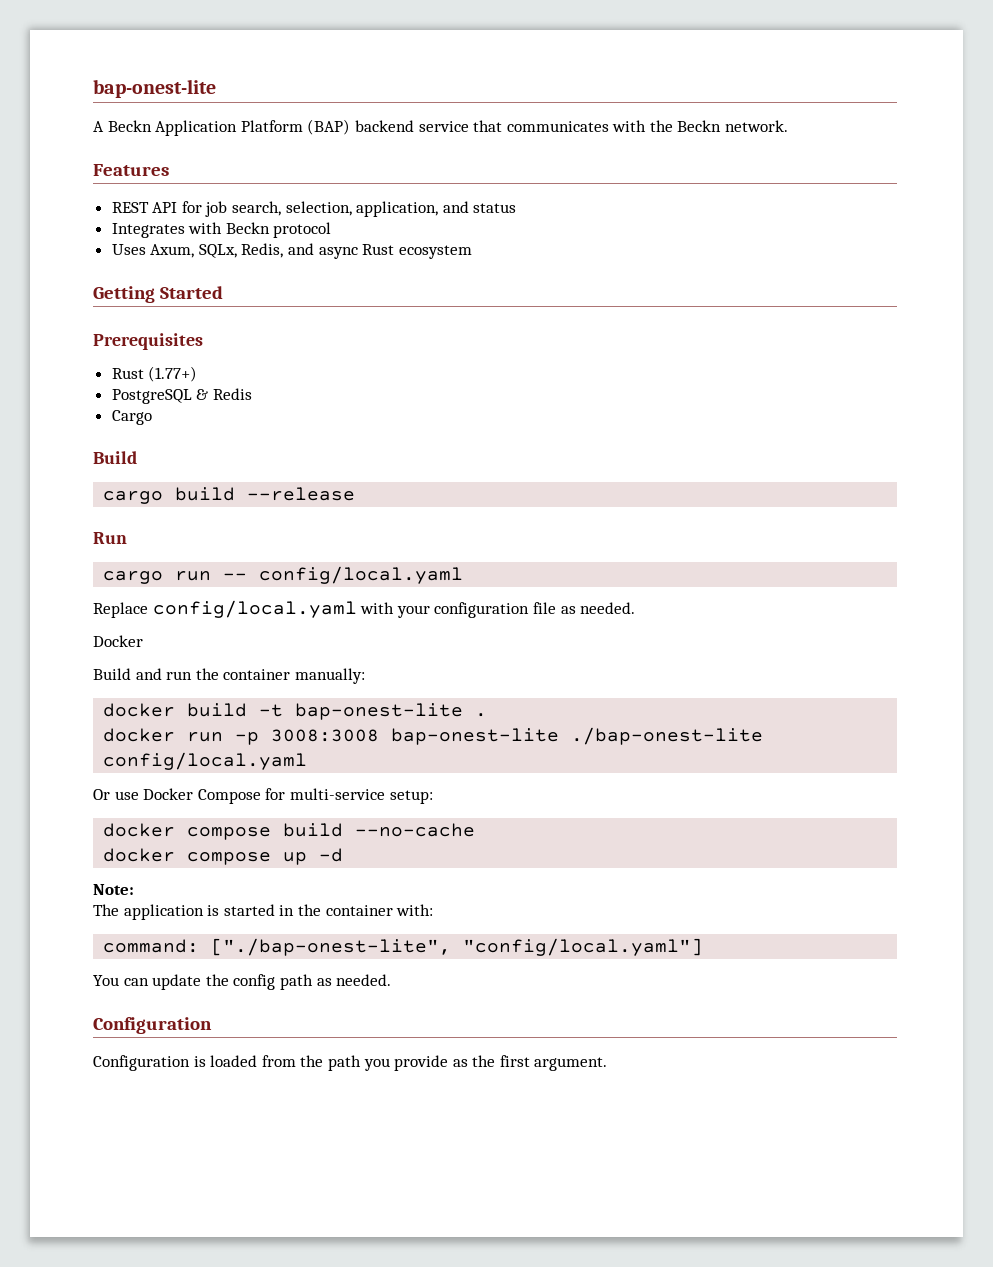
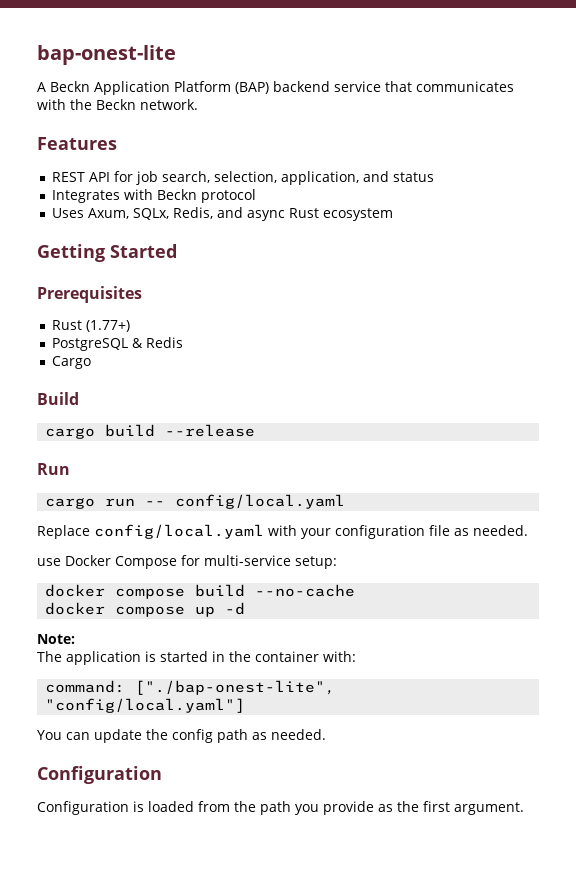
[93,635,143,647] [93,668,365,684] [103,703,488,720] [103,727,764,745] [103,752,308,770] [93,789,110,800] Docker // Build and run the container manually: // docker build -t bap-onest-lite . // docker run -p 3008:3008 bap-onest-lite ./bap-onest-lite config/local.yaml // Or -> (528, 530) none

